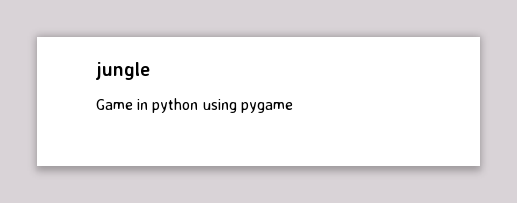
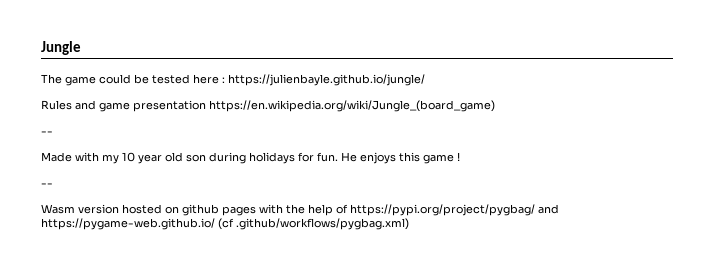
[96,62,150,80] [96,98,293,113] jungle // Game in python using pygame -> [41,41,81,55] [41,74,425,86] [41,100,495,112] [41,131,53,135] [41,152,460,164] [41,183,53,187] [41,204,559,216] [41,218,409,230] Jungle // The game could be tested here : https://julienbayle.github.io/jungle/ // Rules and game presentation https://en.wikipedia.org/wiki/Jungle_(board_game) // -- // Made with my 10 year old son during holidays for fun. He enjoys this game ! // -- // Wasm version hosted on github pages with the help of https://pypi.org/project/pygbag/ and https://pygame-web.github.io/ (cf .github/workflows/pygbag.xml)

